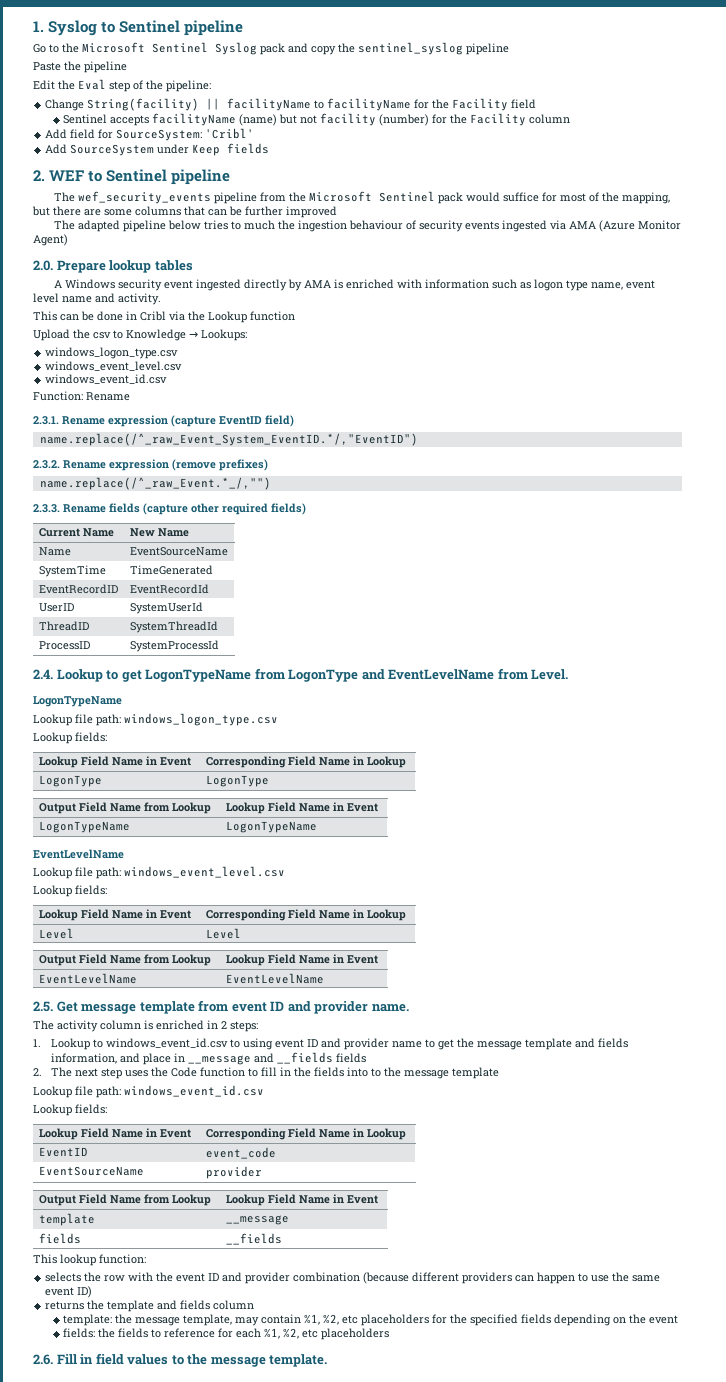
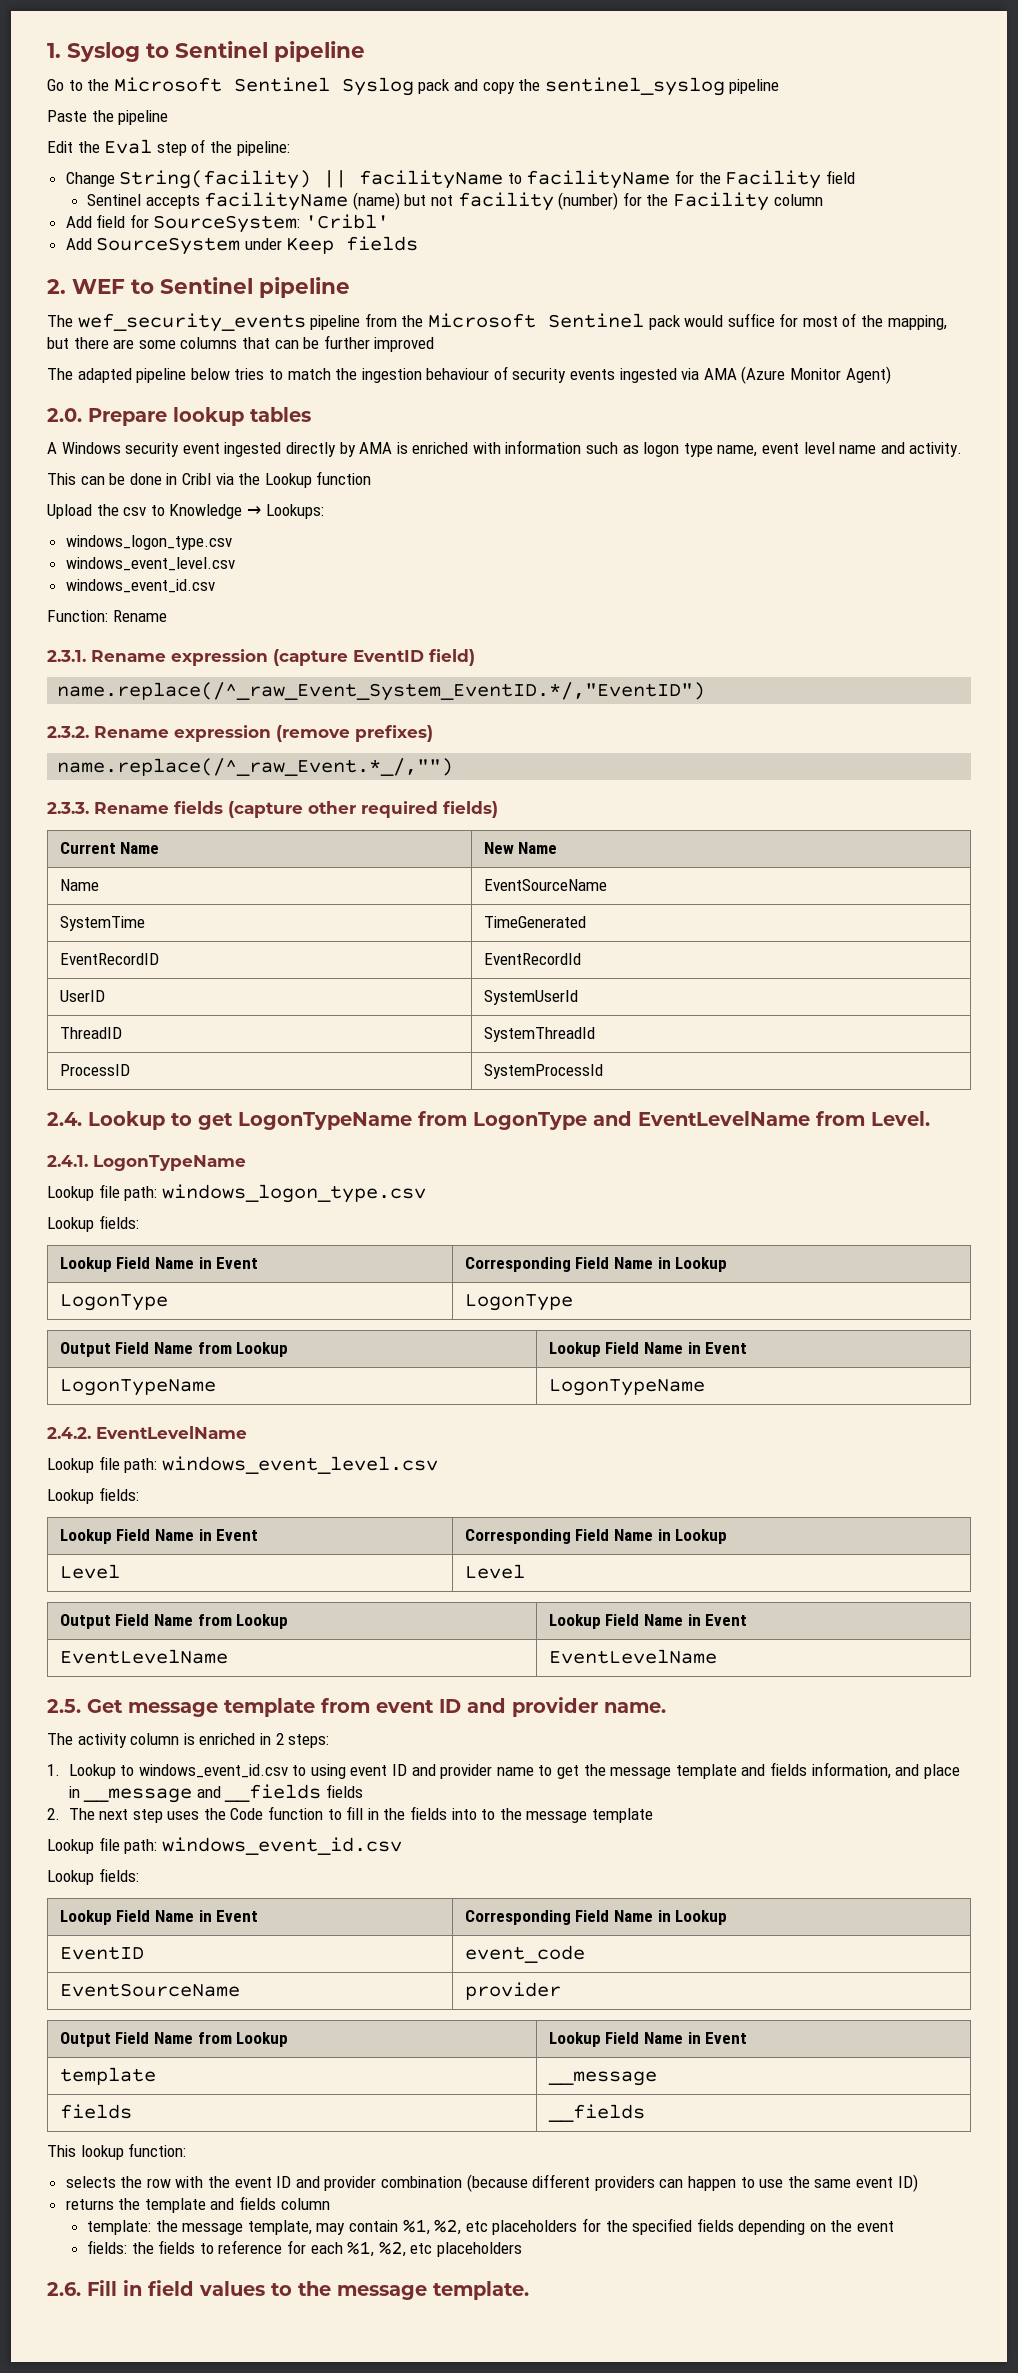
[244,220,276,230] much -> [287,368,331,380] match
(569, 674) none -> [47,1155,88,1167] 2.4.1.
(317, 827) none -> [47,1427,91,1439] 2.4.2.

